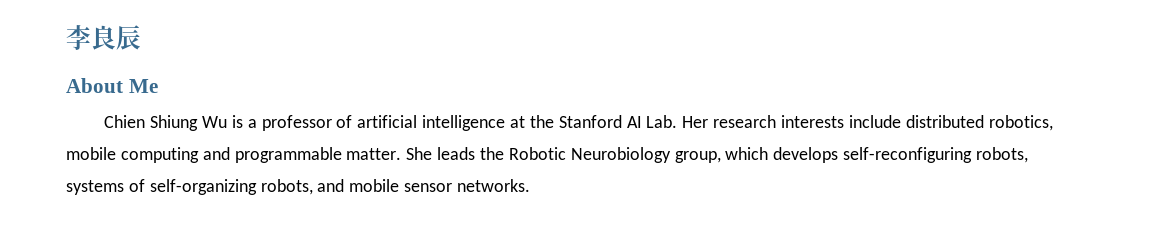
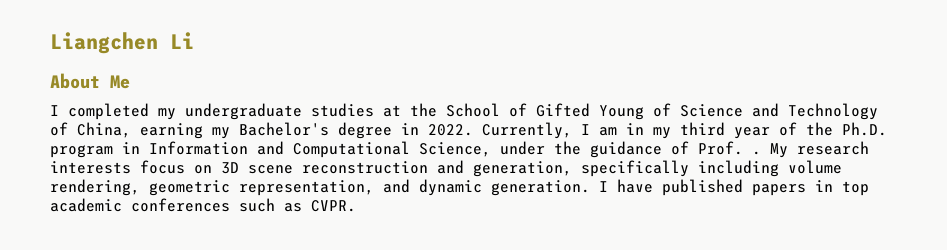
[66,25,141,50] 李良辰 -> [50,32,194,54] Liangchen Li
[104,115,1053,131] [66,147,1029,163] [66,179,531,195] Chien Shiung Wu is a professor of artificial intelligence at the Stanford AI Lab. Her research interests include distributed robotics, mobile computing and programmable matter. She leads the Robotic Neurobiology group, which develops self-reconfiguring robots, systems of self-organizing robots, and mobile sensor networks. -> [50,103,878,120] [50,122,887,139] [50,141,869,158] [50,160,842,177] [50,179,869,196] [50,198,356,212] I completed my undergraduate studies at the School of Gifted Young of Science and Technology of China, earning my Bachelor's degree in 2022. Currently, I am in my third year of the Ph.D. program in Information and Computational Science, under the guidance of Prof. . My research interests focus on 3D scene reconstruction and generation, specifically including volume rendering, geometric representation, and dynamic generation. I have published papers in top academic conferences such as CVPR.

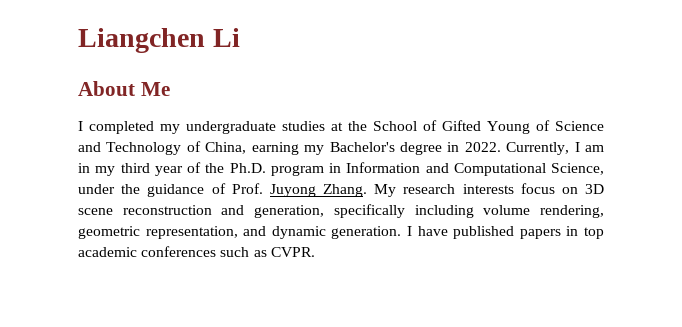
[752,151,761,155] . -> [269,184,367,197] Juyong Zhang.

